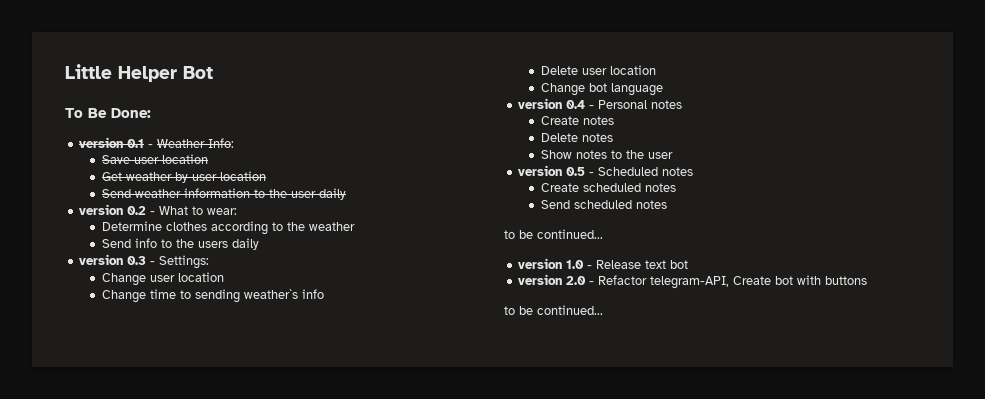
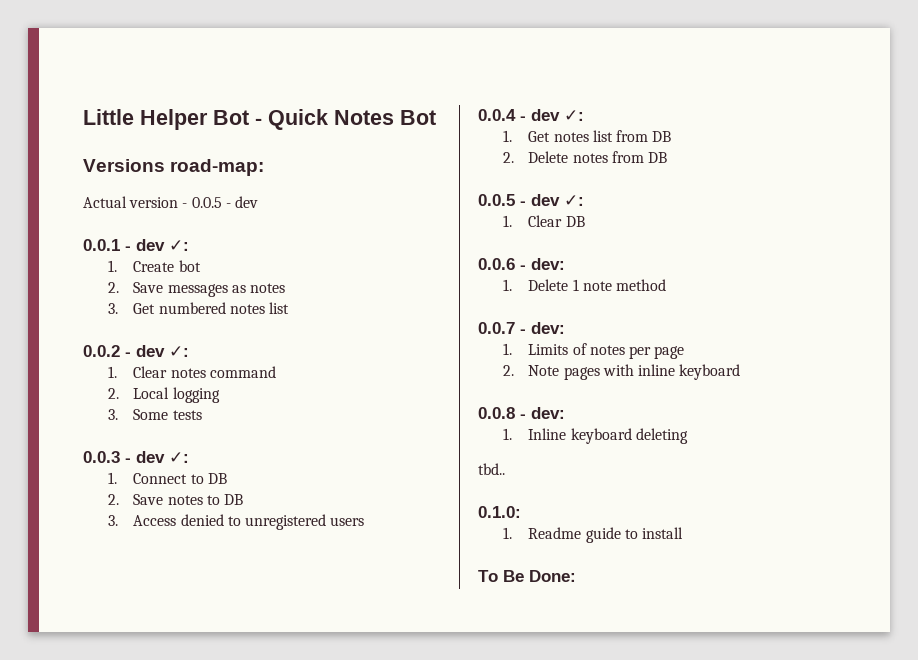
[65,108,151,118] [79,137,235,148] [101,154,208,164] [101,171,266,183] [101,188,346,200] [79,204,238,215] [101,221,355,235] [101,238,259,250] [79,254,210,269] [101,272,224,286] [101,289,324,303] [540,65,656,75] [540,83,663,96] [518,98,683,109] [540,116,614,125] [540,133,613,142] [540,150,673,159] [518,165,694,176] [540,183,676,192] [540,200,667,209] [504,229,603,239] [518,258,689,269] [518,274,868,289] [504,305,603,315] // To Be Done: // version 0.1 - Weather Info: // Save user location // Get weather by user location // Send weather information to the user daily // version 0.2 - What to wear: // Determine clothes according to the weather // Send info to the users daily // version 0.3 - Settings: // Change user location // Change time to sending weather`s info // Delete user location // Change bot language // version 0.4 - Personal notes // Create notes // Delete notes // Show notes to the user // version 0.5 - Scheduled notes // Create scheduled notes // Send scheduled notes // to be continued... // version 1.0 - Release text bot // version 2.0 - Refactor telegram-API, Create bot with buttons // to be continued... -> [255,109,436,130] [83,159,265,176] [83,196,258,208] [83,239,189,251] [108,260,201,272] [108,282,285,297] [108,302,289,314] [83,345,189,357] [108,366,276,378] [108,387,220,403] [108,409,202,420] [83,451,189,463] [108,472,227,484] [108,494,243,505] [108,514,365,530] [478,109,584,121] [503,130,672,142] [503,151,667,163] [478,194,584,206] [503,215,585,227] [478,258,565,270] [503,279,666,291] [478,322,565,334] [503,343,685,359] [503,364,741,380] [478,407,565,419] [503,428,688,444] [478,463,505,475] [478,506,521,518] [503,527,683,543] [478,570,576,582] - Quick Notes Bot // Versions road-map: // Actual version - 0.0.5 - dev // 0.0.1 - dev ✓: // 1. Create bot // 2. Save messages as notes // 3. Get numbered notes list // 0.0.2 - dev ✓: // 1. Clear notes command // 2. Local logging // 3. Some tests // 0.0.3 - dev ✓: // 1. Connect to DB // 2. Save notes to DB // 3. Access denied to unregistered users // 0.0.4 - dev ✓: // 1. Get notes list from DB // 2. Delete notes from DB // 0.0.5 - dev ✓: // 1. Clear DB // 0.0.6 - dev: // 1. Delete 1 note method // 0.0.7 - dev: // 1. Limits of notes per page // 2. Note pages with inline keyboard // 0.0.8 - dev: // 1. Inline keyboard deleting // tbd.. // 0.1.0: // 1. Readme guide to install // To Be Done:

